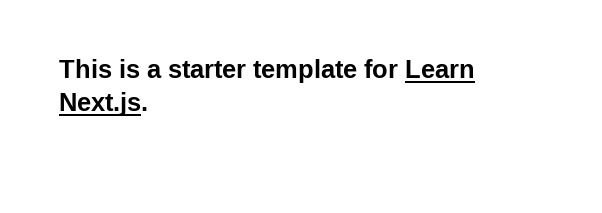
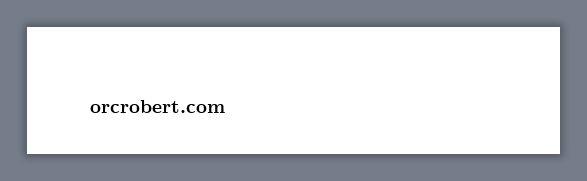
[59,59,475,83] [59,92,148,116] This is a starter template for Learn Next.js. -> [90,100,225,113] orcrobert.com

